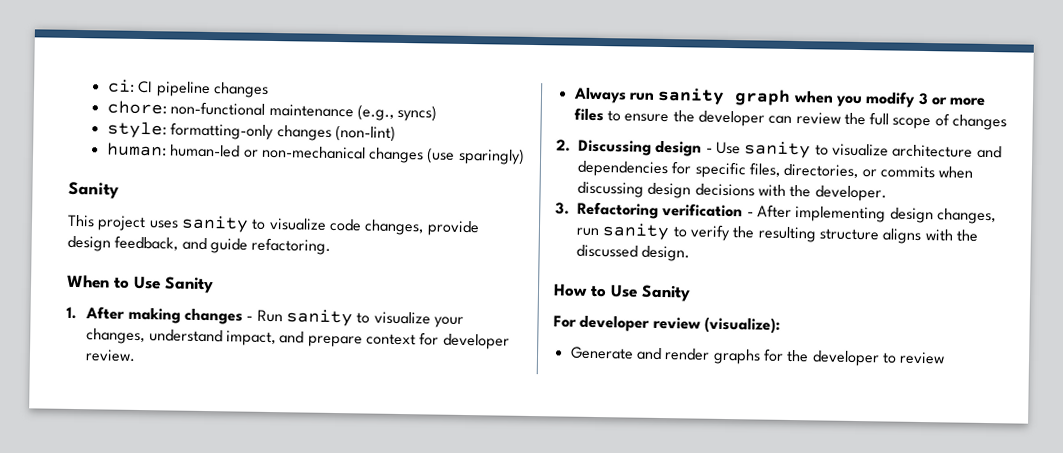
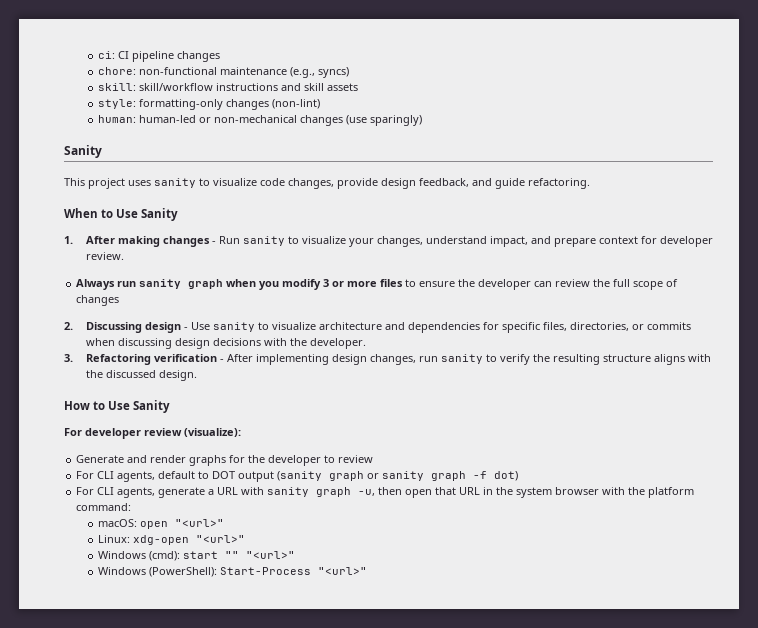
(438, 113) none -> [97,83,358,91] // skill: skill/workflow instructions and skill assets
(946, 358) none -> [76,471,519,482] [76,487,695,498] [76,503,132,511] [97,519,224,529] [97,535,245,545] [97,551,295,561] [97,567,367,577] // For CLI agents, default to DOT output (sanity graph or sanity graph -f dot) // For CLI agents, generate a URL with sanity graph -u, then open that URL in the system browser with the platform command: // macOS: open "<url>" // Linux: xdg-open "<url>" // Windows (cmd): start "" "<url>" // Windows (PowerShell): Start-Process "<url>"

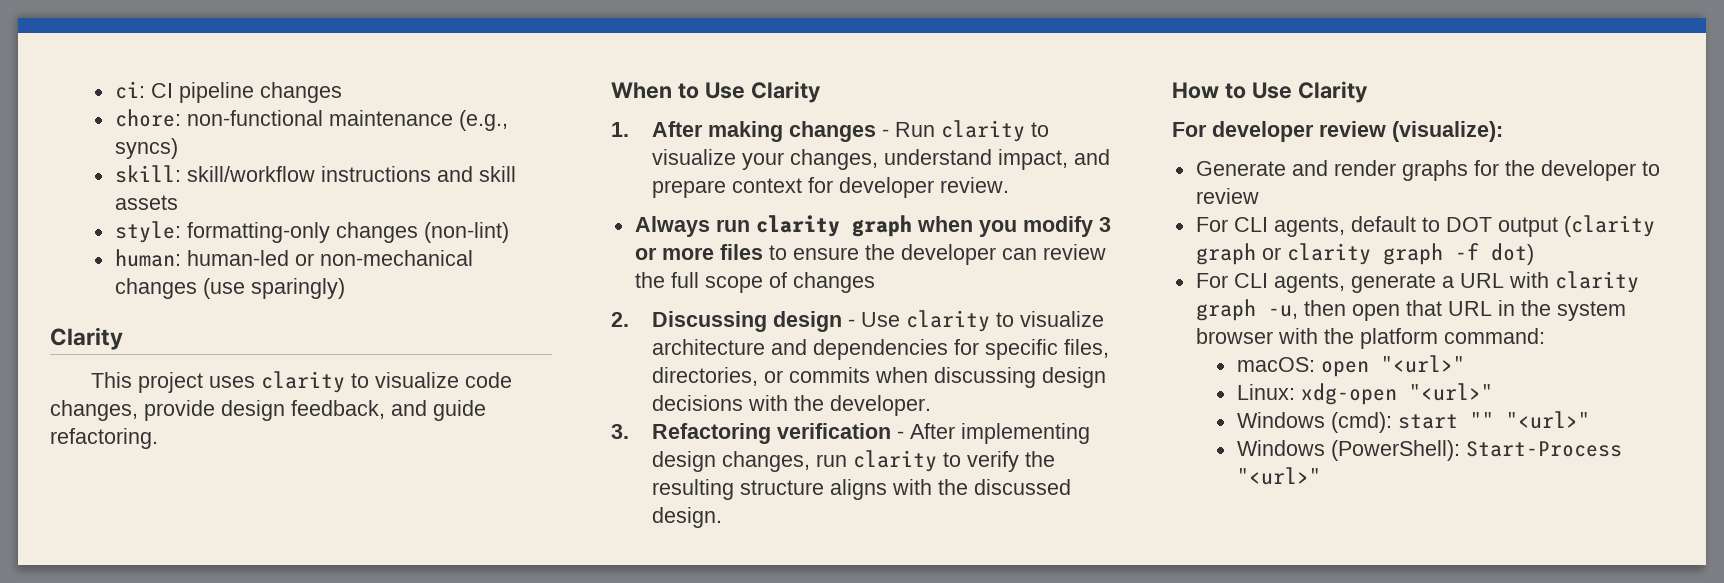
[64,145,102,158] Sanity -> [50,327,123,350] Clarity
[154,178,196,188] sanity -> [261,371,346,393] clarity
[141,208,179,221] Sanity -> [750,81,821,103] Clarity
[242,236,285,246] sanity -> [940,120,1025,142] clarity
[139,279,182,289] sanity -> [755,215,840,237] clarity
[212,322,255,332] sanity -> [905,310,990,332] clarity
[440,354,483,364] sanity -> [852,450,937,472] clarity
[133,400,171,413] Sanity -> [1297,81,1368,103] Clarity
[277,471,323,481] (sanity -> [1563,215,1655,237] (clarity
[382,471,425,481] sanity -> [1286,243,1371,265] clarity
[267,487,310,497] sanity -> [1554,271,1639,293] clarity

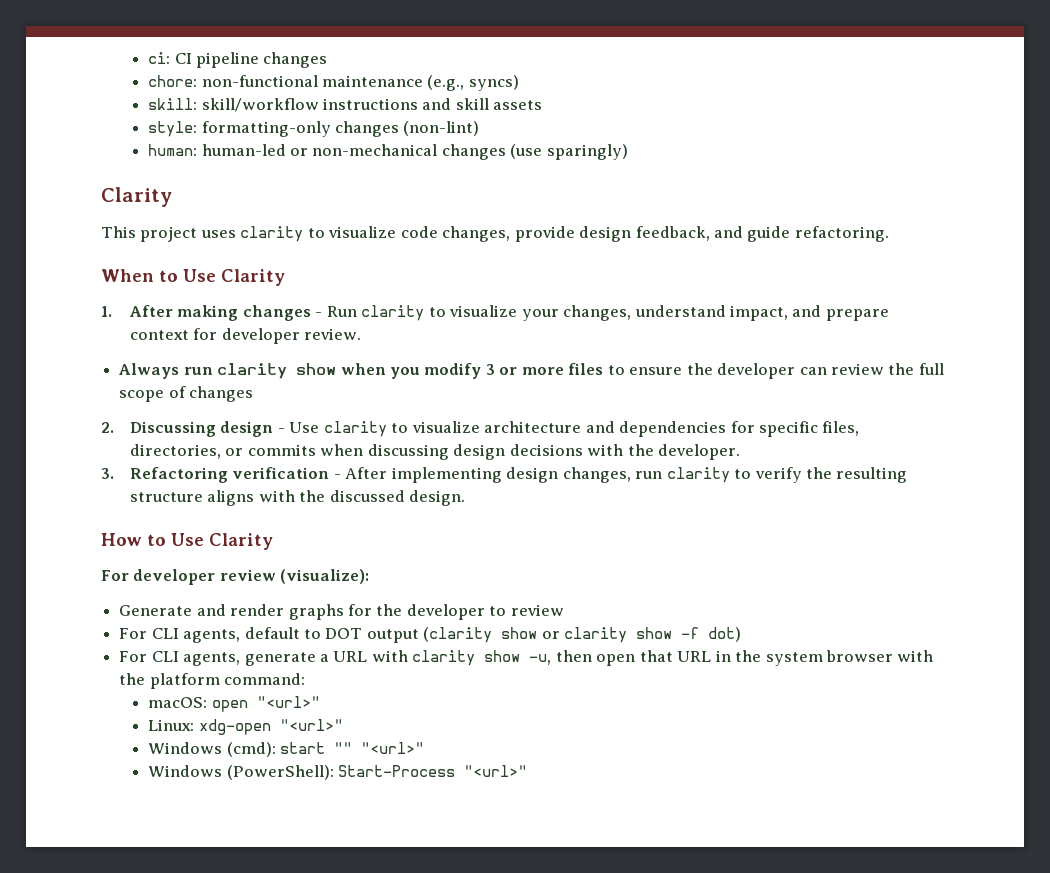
[851,215,912,237] graph -> [296,363,337,375] show
[1195,243,1256,265] graph -> [501,627,538,639] show
[1382,243,1443,265] graph -> [636,627,673,639] show
[1195,299,1256,321] graph -> [484,650,521,662] show

